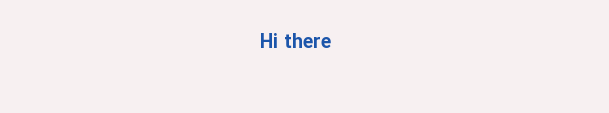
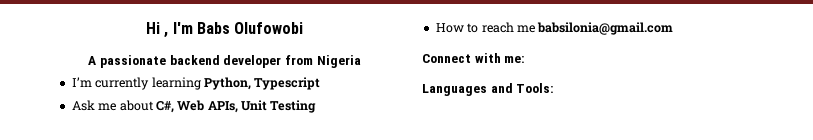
[283,33,331,48] there -> [164,22,304,38] [88,55,361,68] [71,77,321,90] [71,100,317,113] [435,22,674,35] [422,53,526,63] [422,83,555,96] , I'm Babs Olufowobi // A passionate backend developer from Nigeria // I’m currently learning Python, Typescript // Ask me about C#, Web APIs, Unit Testing // How to reach me babsilonia@gmail.com // Connect with me: // Languages and Tools:

